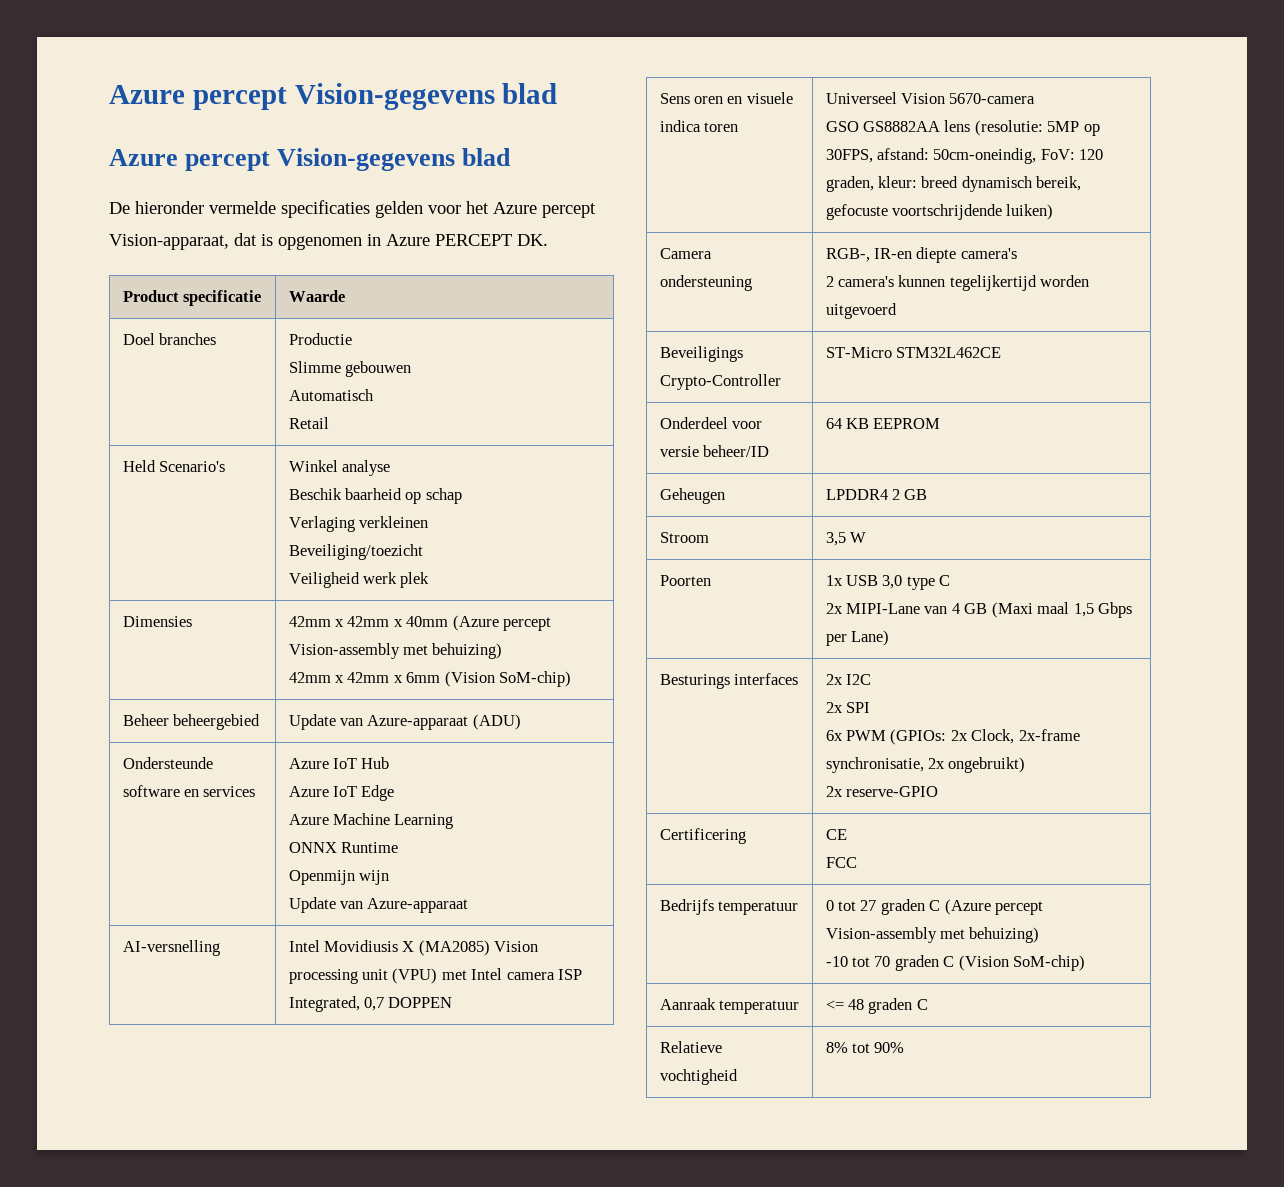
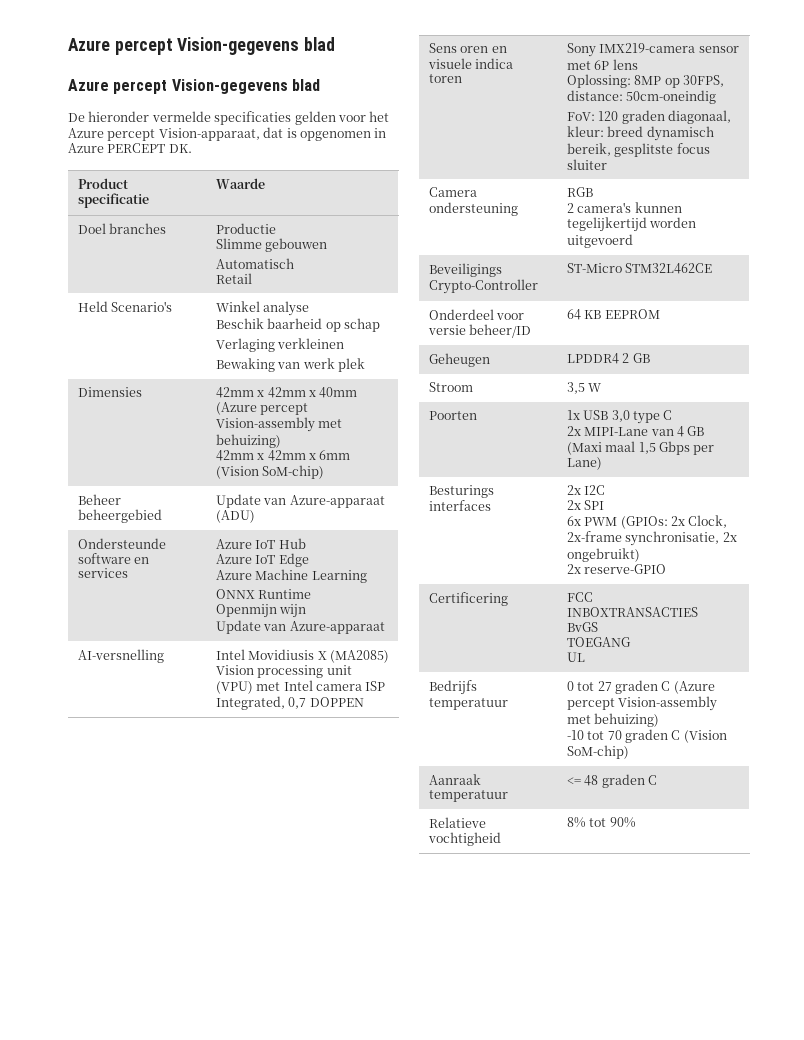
[288,544,423,560] [288,572,360,588] Beveiliging/toezicht // Veiligheid -> [215,358,301,372] Bewaking van
[825,92,1036,104] [825,120,1100,136] [825,148,1104,164] [825,176,874,192] Universeel Vision 5670-camera // GSO GS8882AA lens (resolutie: 5MP op 30FPS, afstand: 50cm-oneindig, FoV: 120 graden, -> [566,43,739,57] [566,59,638,70] [566,74,724,88] [566,90,717,104] [566,110,731,124] Sony IMX219-camera sensor met 6P lens // Oplossing: 8MP op 30FPS, distance: 50cm-oneindig // FoV: 120 graden diagonaal,
[825,204,1054,220] gefocuste voortschrijdende luiken) -> [614,143,710,157] [566,159,607,170] gesplitste focus sluiter
[825,247,1017,263] RGB-, IR-en diepte camera's -> [566,187,593,197] RGB
[825,829,847,840] [825,857,857,868] CE // FCC -> [566,592,593,602] [566,607,698,617] [566,622,598,632] [566,637,631,647] [566,652,585,662] FCC // INBOXTRANSACTIES // BvGS // TOEGANG // UL

